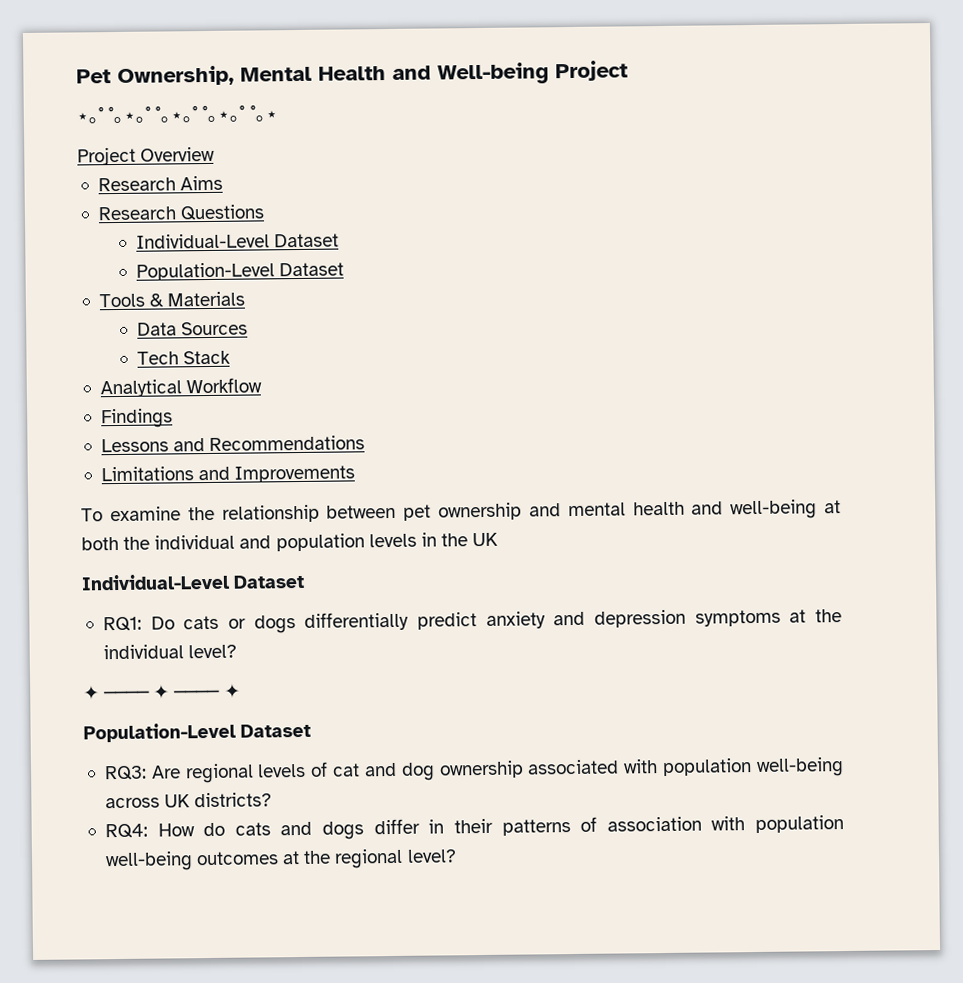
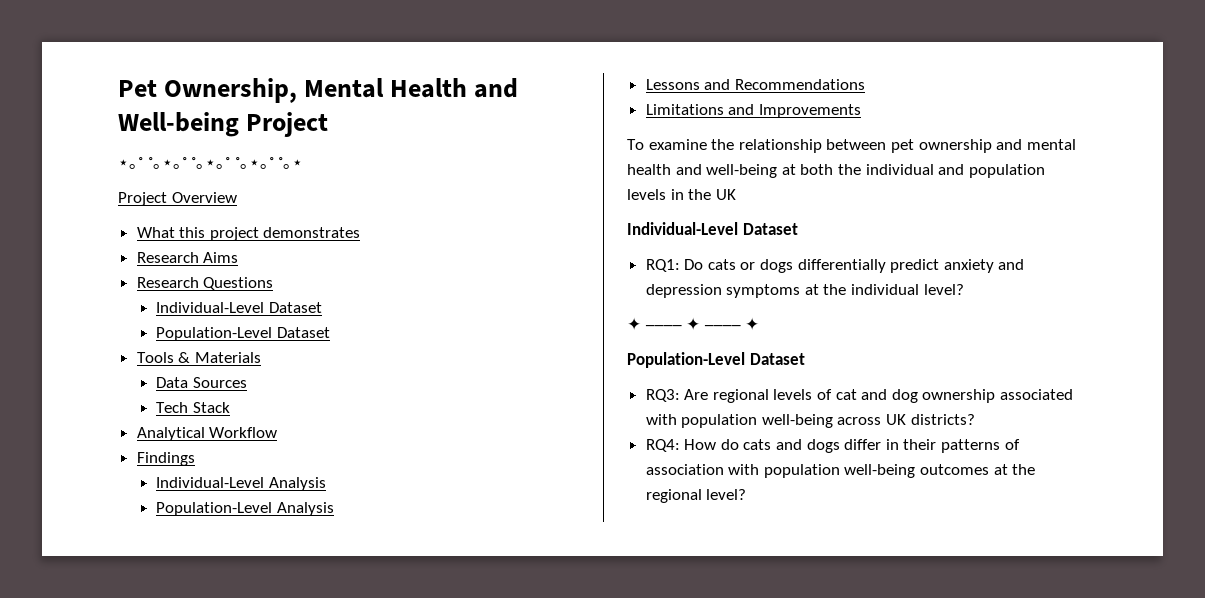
(216, 154) none -> [136,227,361,241] // What this project demonstrates
(173, 418) none -> [156,477,326,491] [156,502,334,516] // Individual-Level Analysis // Population-Level Analysis

